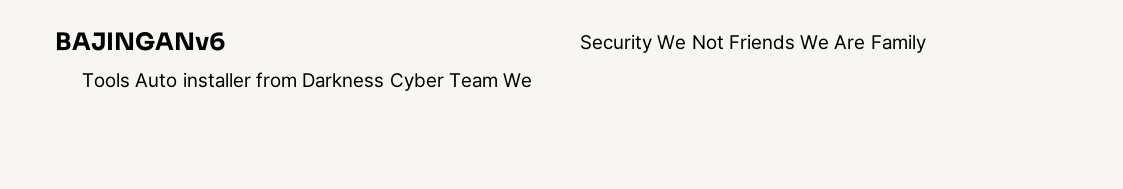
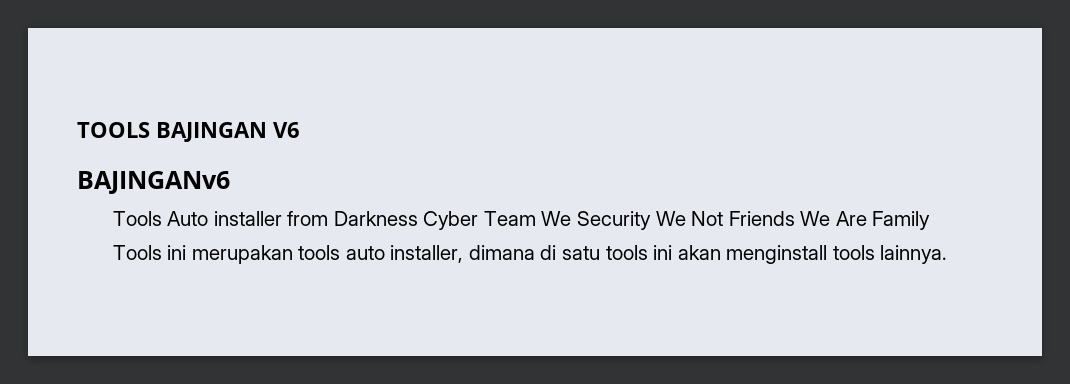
(55, 41) none -> [77,122,301,142] TOOLS BAJINGAN V6 //
(926, 43) none -> [112,245,948,264] // Tools ini merupakan tools auto installer, dimana di satu tools ini akan menginstall tools lainnya.

